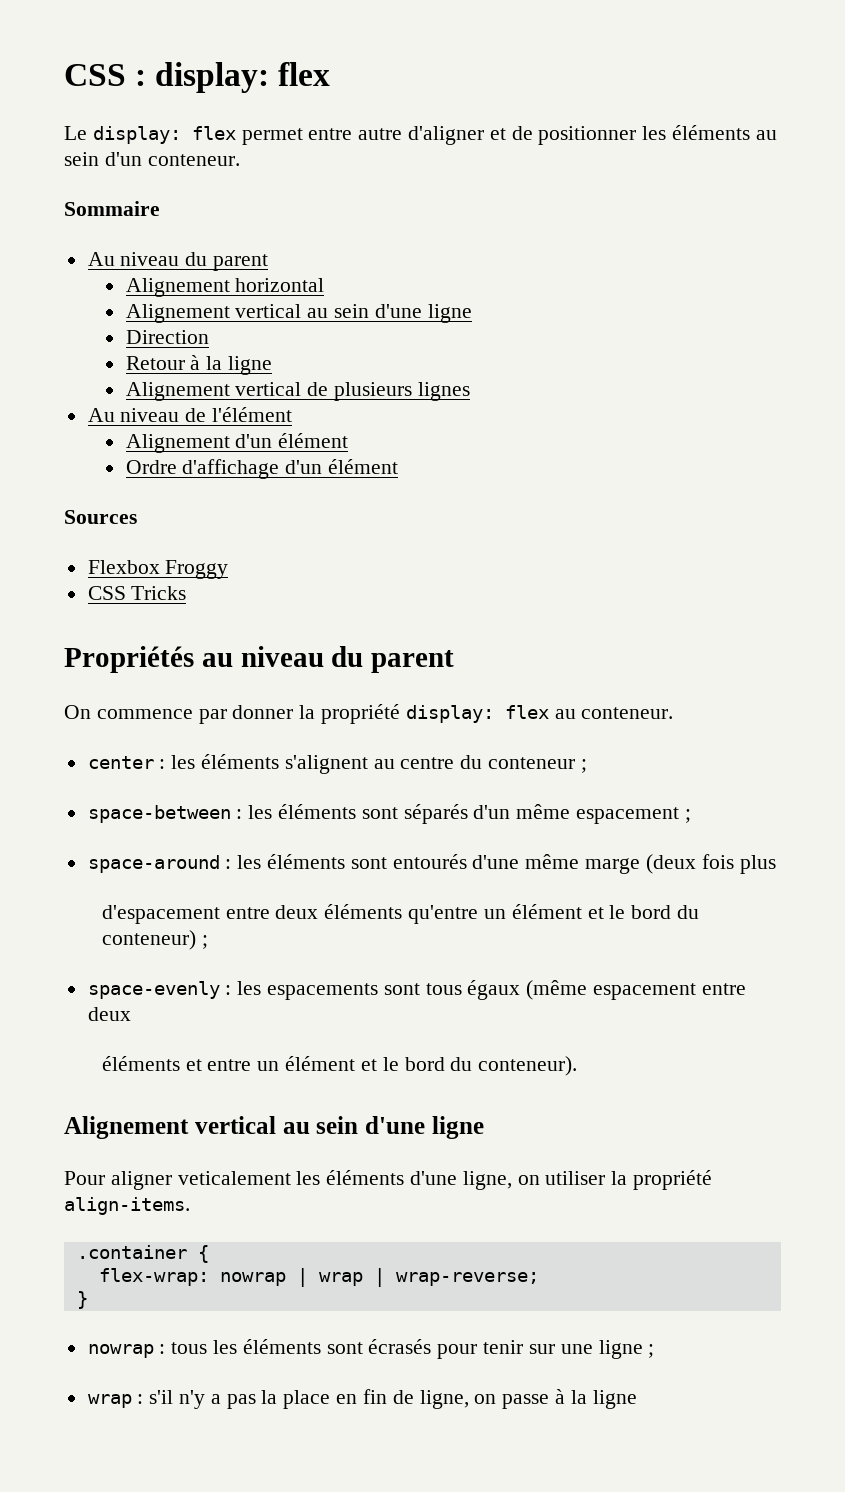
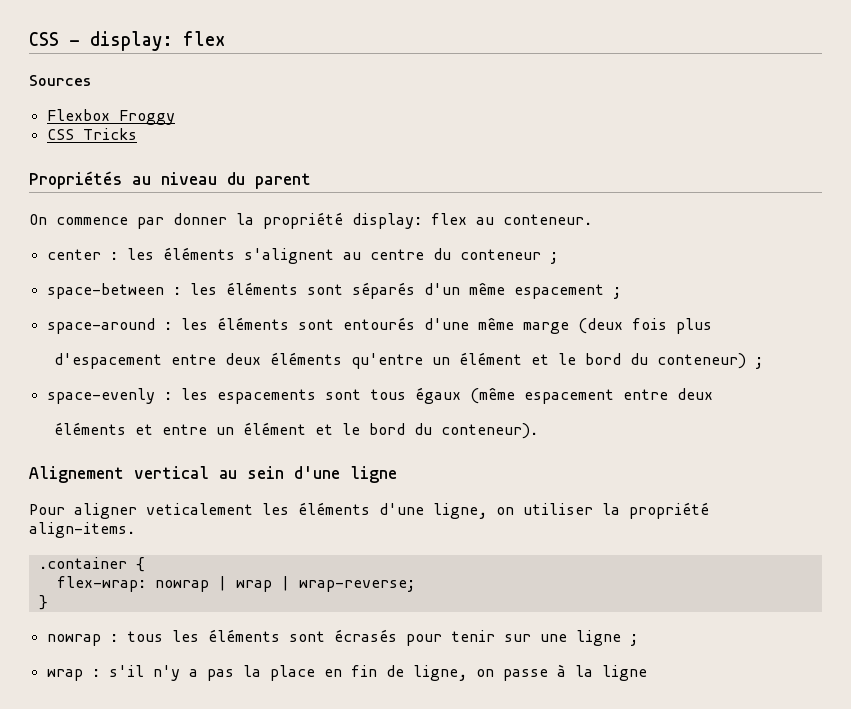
[64,62,331,93] [64,125,777,145] [64,152,240,166] [64,201,160,216] [87,252,269,271] [125,278,325,297] [125,304,472,323] [125,330,209,344] [125,355,272,375] [125,382,470,401] [87,407,293,422] [125,433,349,453] [125,459,398,479] CSS : display: flex // Le display: flex permet entre autre d'aligner et de positionner les éléments au sein d'un conteneur. // Sommaire // Au niveau du parent // Alignement horizontal // Alignement vertical au sein d'une ligne // Direction // Retour à la ligne // Alignement vertical de plusieurs lignes // Au niveau de l'élément // Alignement d'un élément // Ordre d'affichage d'un élément -> [29,31,225,51] CSS - display: flex

